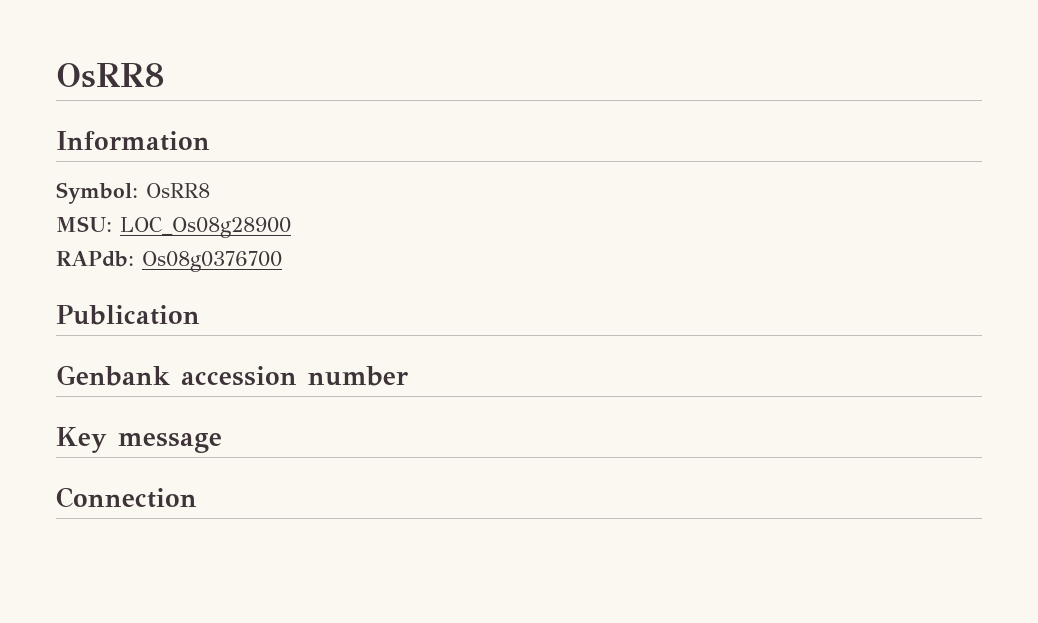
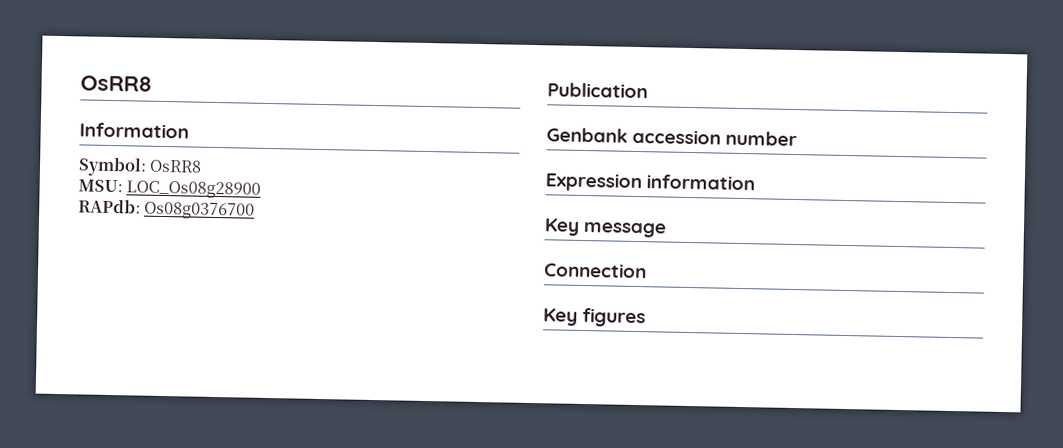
(408, 376) none -> [545,172,756,193] // Expression information
(197, 497) none -> [543,307,647,328] // Key figures

